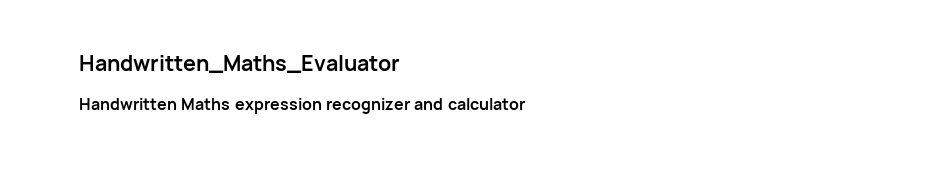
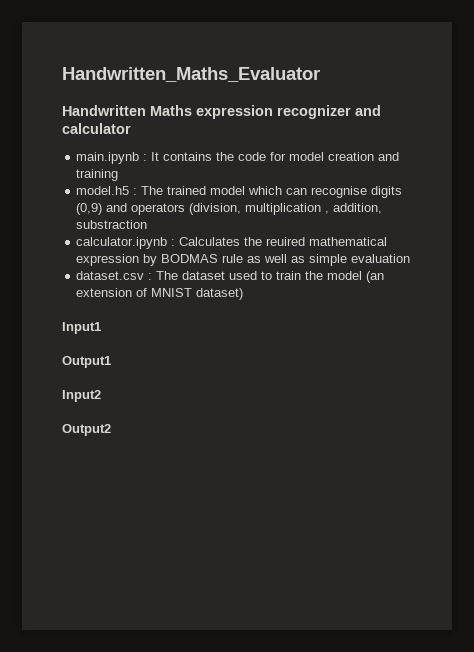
(525, 104) none -> [76,152,400,164] [76,169,119,181] [76,186,403,198] [76,203,383,215] [76,220,148,229] [76,237,388,249] [76,254,411,266] [76,271,385,283] [76,288,244,300] [62,322,101,334] [62,356,111,368] [62,390,101,402] [62,424,111,436] // main.ipynb : It contains the code for model creation and training // model.h5 : The trained model which can recognise digits (0,9) and operators (division, multiplication , addition, substraction // calculator.ipynb : Calculates the reuired mathematical expression by BODMAS rule as well as simple evaluation // dataset.csv : The dataset used to train the model (an extension of MNIST dataset) // Input1 // Output1 // Input2 // Output2

